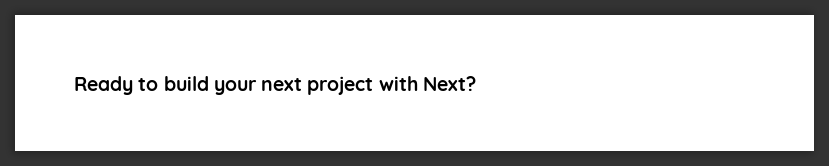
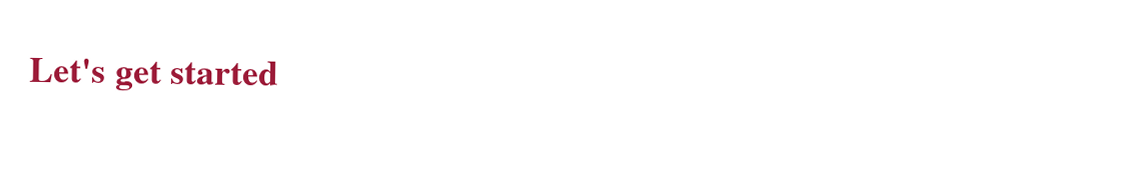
[74,76,476,95] Ready to build your next project with Next? -> [29,57,280,92] Let's get started

